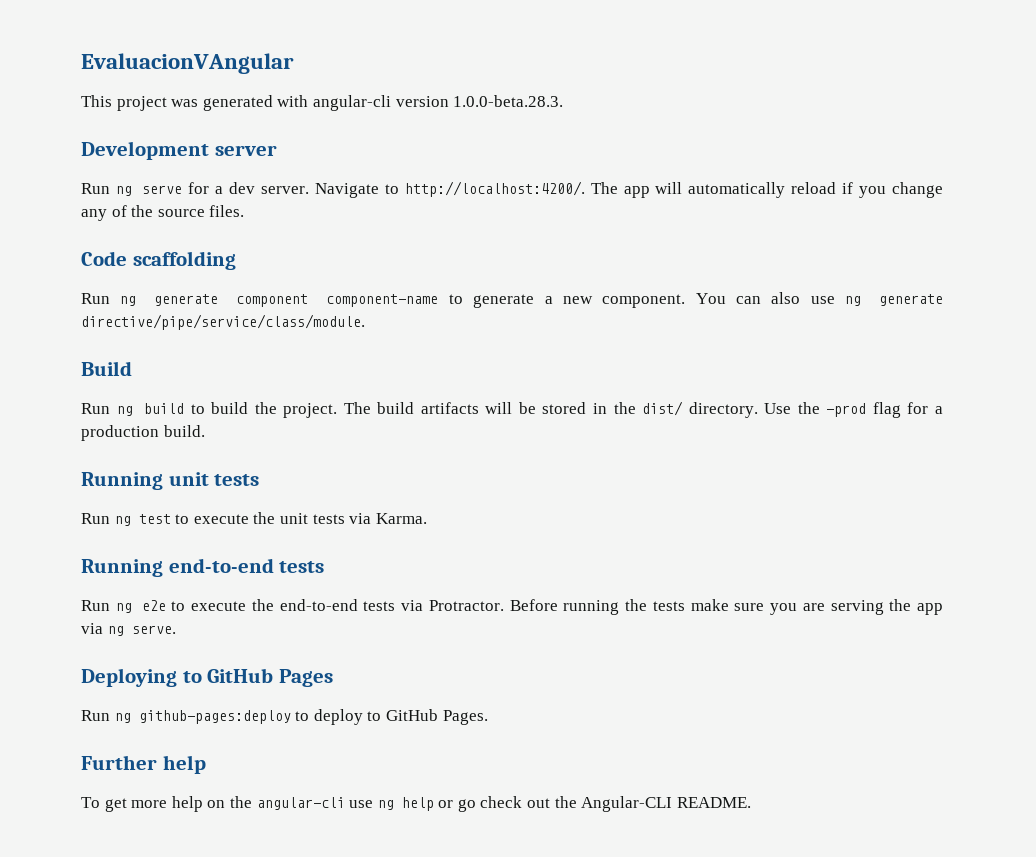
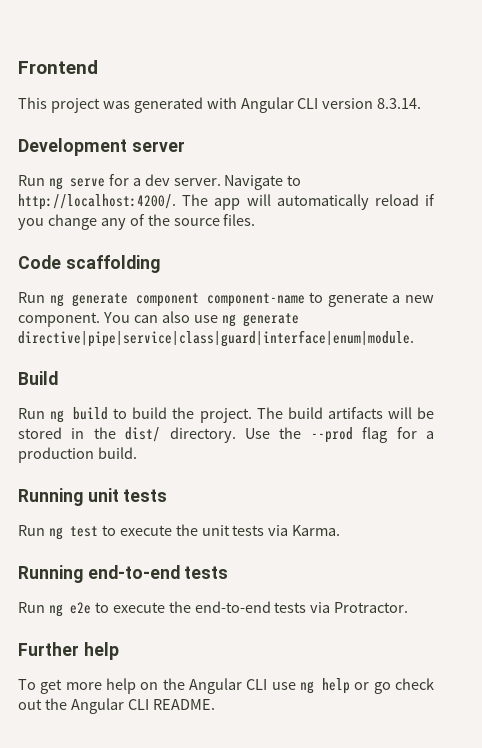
[81,53,294,74] EvaluacionVAngular -> [18,60,98,74] Frontend
[312,95,564,111] angular-cli version 1.0.0-beta.28.3. -> [240,97,422,113] Angular CLI version 8.3.14.
[81,314,365,330] directive/pipe/service/class/module. -> [18,330,414,347] directive|pipe|service|class|guard|interface|enum|module.
[826,403,867,417] -prod -> [310,427,353,443] --prod
[509,599,944,615] [81,623,176,636] [81,668,333,687] [81,709,488,725] Before running the tests make sure you are serving the app via ng serve. // Deploying to GitHub Pages // Run ng github-pages:deploy to deploy to GitHub Pages. -> (409, 607) none
[256,797,345,810] angular-cli -> [189,678,268,694] Angular CLI
[581,796,673,812] Angular-CLI -> [70,698,149,714] Angular CLI

